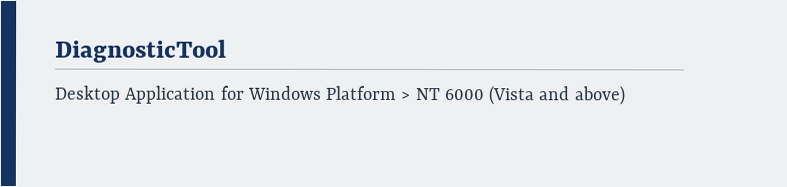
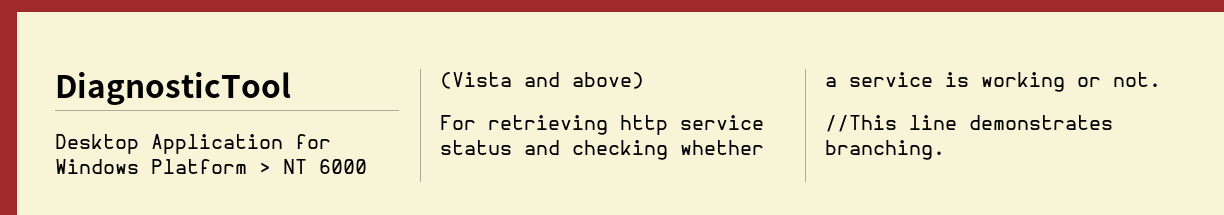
(626, 95) none -> [440,115,764,135] [440,140,764,160] [825,72,1161,92] [825,115,1113,132] [825,140,945,160] // For retrieving http service status and checking whether a service is working or not. // //This line demonstrates branching.

